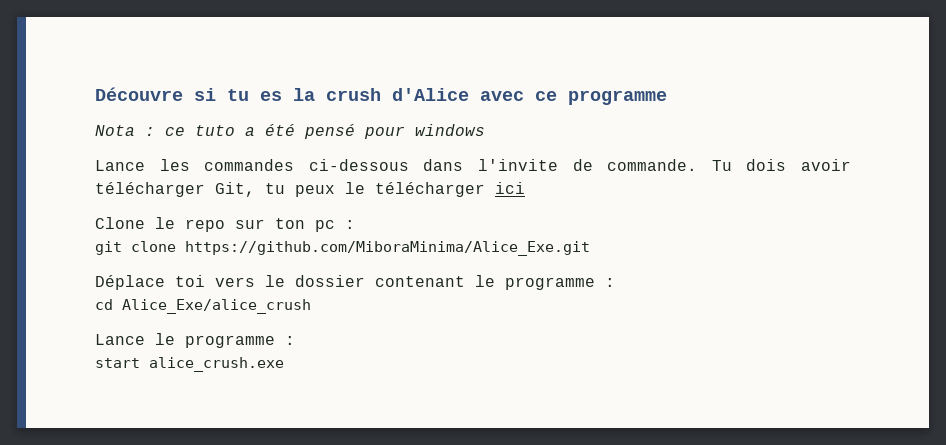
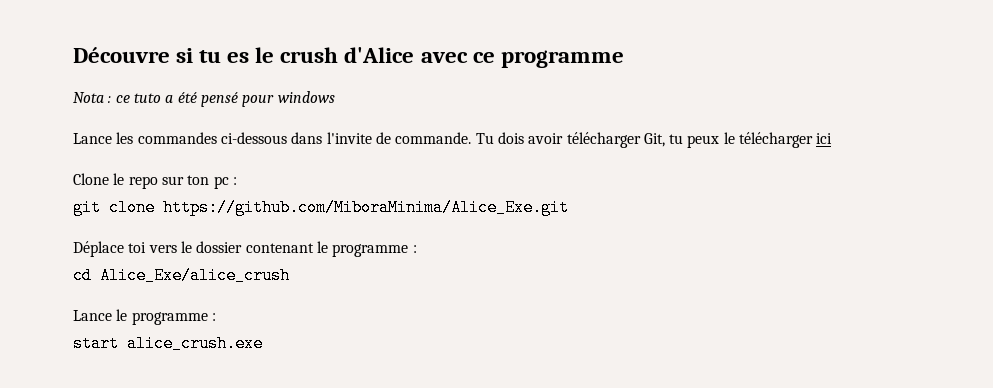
[293,88,315,101] la -> [255,47,275,63] le

